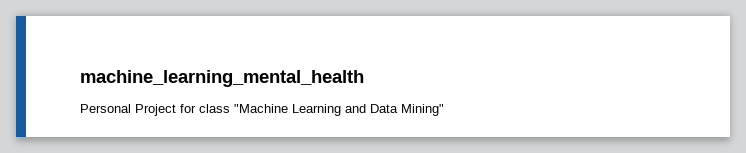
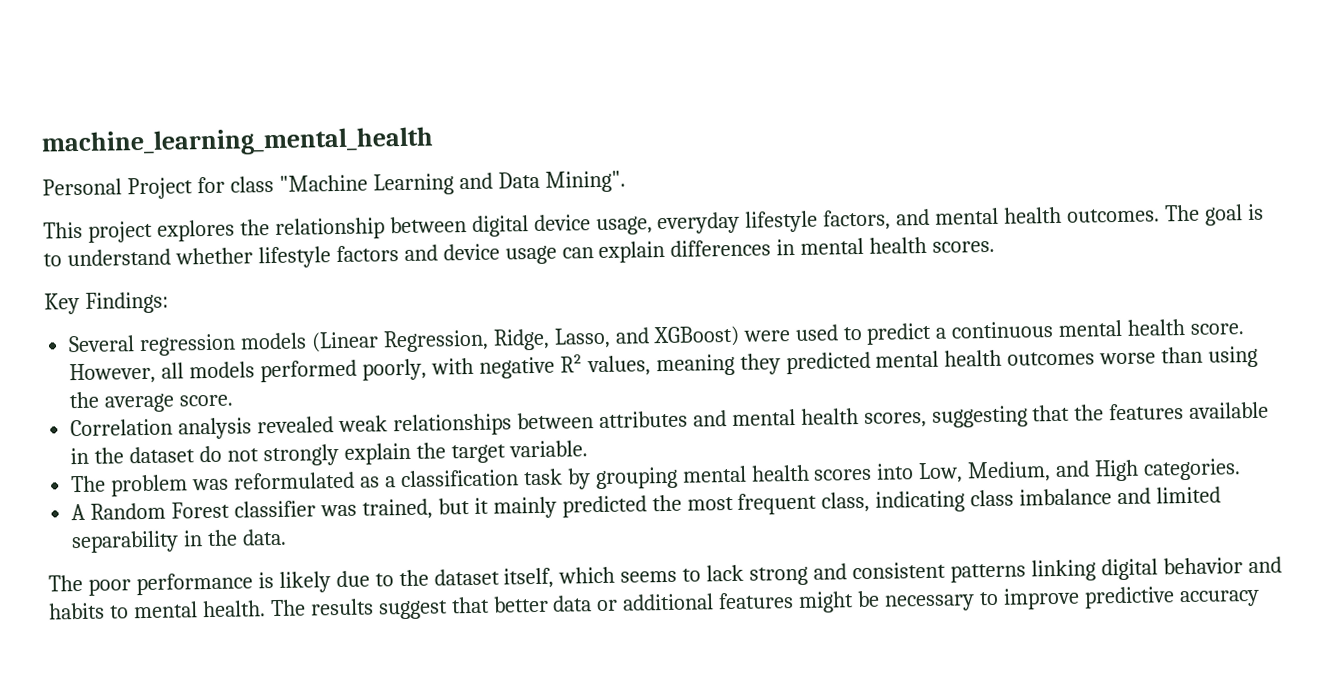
[401,104,444,116] Mining" -> [544,170,626,193] [43,203,1264,243] [43,236,996,269] [44,291,169,315] [68,318,1245,357] [69,345,1259,385] [69,391,234,413] [70,401,1270,440] [70,440,588,467] [71,458,1242,497] [71,486,1222,521] [71,528,288,554] [48,556,1282,596] [48,586,1260,620] Mining". // This project explores the relationship between digital device usage, everyday lifestyle factors, and mental health outcomes. The goal is to understand whether lifestyle factors and device usage can explain differences in mental health scores. // Key Findings: // Several regression models (Linear Regression, Ridge, Lasso, and XGBoost) were used to predict a continuous mental health score. However, all models performed poorly, with negative R² values, meaning they predicted mental health outcomes worse than using the average score. // Correlation analysis revealed weak relationships between attributes and mental health scores, suggesting that the features available in the dataset do not strongly explain the target variable. // The problem was reformulated as a classification task by grouping mental health scores into Low, Medium, and High categories. // A Random Forest classifier was trained, but it mainly predicted the most frequent class, indicating class imbalance and limited separability in the data. // The poor performance is likely due to the dataset itself, which seems to lack strong and consistent patterns linking digital behavior and habits to mental health. The results suggest that better data or additional features might be necessary to improve predictive accuracy

